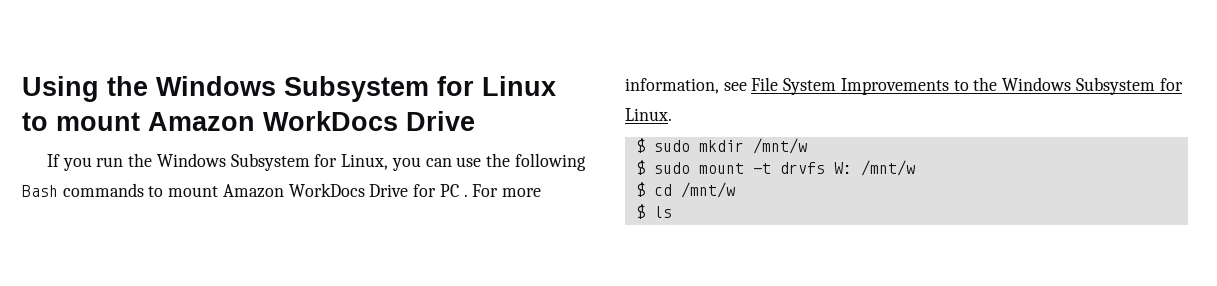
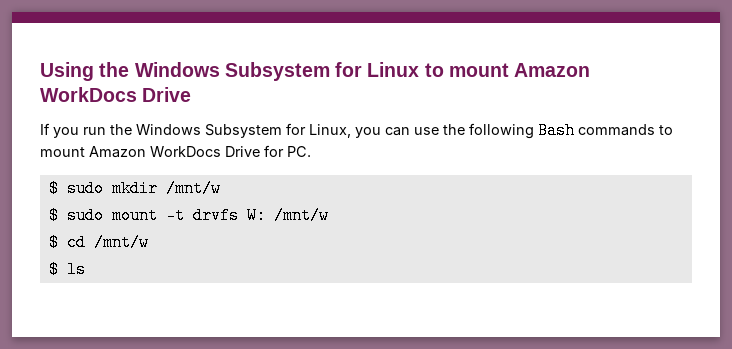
[439,184,541,197] [625,77,1183,95] [625,108,672,121] PC . For more information, see File System Improvements to the Windows Subsystem for Linux. -> [287,146,311,157] PC.

